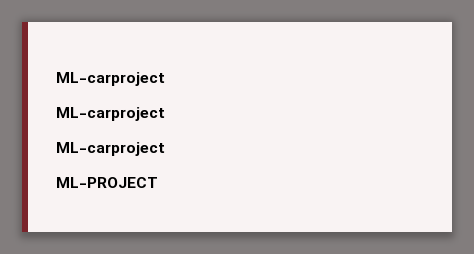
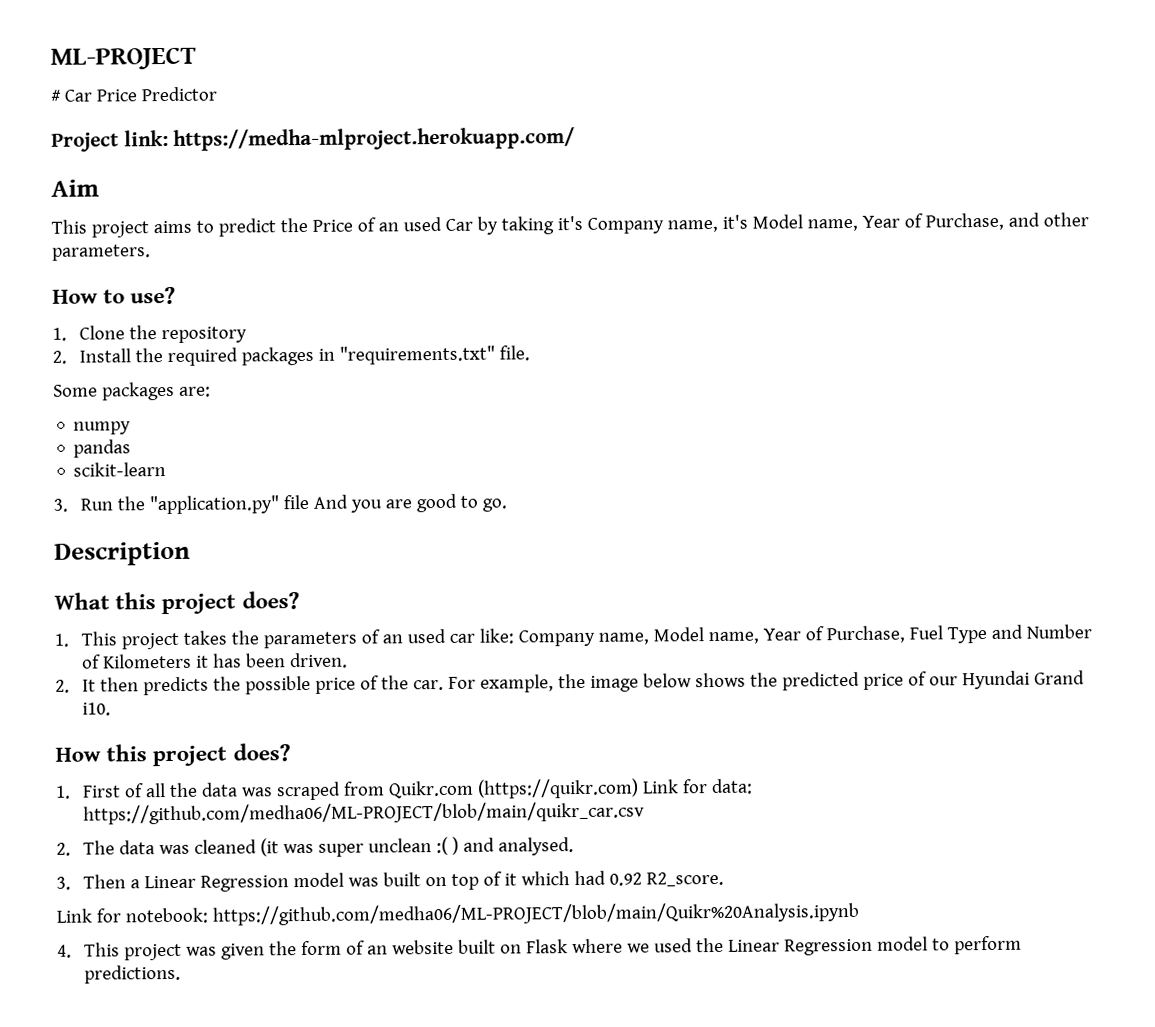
[56,72,165,86] [56,107,165,121] [56,142,165,156] [56,177,158,188] ML-carproject // ML-carproject // ML-carproject // ML-PROJECT -> [50,46,196,70] [50,86,217,102] [51,127,576,152] [51,179,100,197] [51,212,1089,238] [52,244,151,261] [52,286,177,305] [52,325,247,344] [52,345,530,367] [53,381,211,401] [73,421,132,435] [73,439,132,458] [73,462,167,477] [53,493,507,515] [54,541,191,566] [54,591,300,615] [54,624,1092,650] [81,652,348,669] [55,670,1085,696] [81,702,111,716] [55,743,291,767] [55,778,753,801] [82,801,645,825] [56,836,574,857] [56,870,724,892] [56,901,859,926] [57,935,1022,961] [83,964,181,984] ML-PROJECT // # Car Price Predictor // Project link: https://medha-mlproject.herokuapp.com/ // Aim // This project aims to predict the Price of an used Car by taking it's Company name, it's Model name, Year of Purchase, and other parameters. // How to use? // 1. Clone the repository // 2. Install the required packages in "requirements.txt" file. // Some packages are: // numpy // pandas // scikit-learn // 3. Run the "application.py" file And you are good to go. // Description // What this project does? // 1. This project takes the parameters of an used car like: Company name, Model name, Year of Purchase, Fuel Type and Number of Kilometers it has been driven. // 2. It then predicts the possible price of the car. For example, the image below shows the predicted price of our Hyundai Grand i10. // How this project does? // 1. First of all the data was scraped from Quikr.com (https://quikr.com) Link for data: https://github.com/medha06/ML-PROJECT/blob/main/quikr_car.csv // 2. The data was cleaned (it was super unclean :( ) and analysed. // 3. Then a Linear Regression model was built on top of it which had 0.92 R2_score. // Link for notebook: https://github.com/medha06/ML-PROJECT/blob/main/Quikr%20Analysis.ipynb // 4. This project was given the form of an website built on Flask where we used the Linear Regression model to perform predictions.

